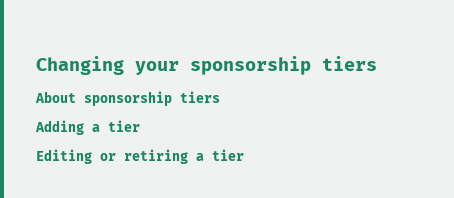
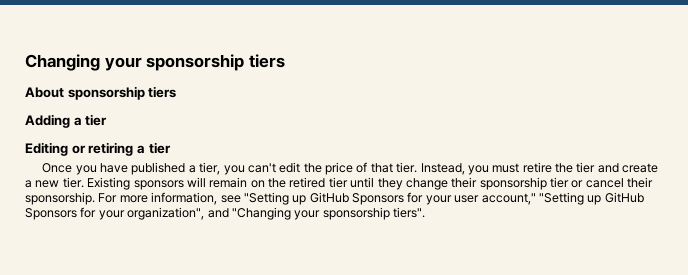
(244, 155) none -> [42,162,659,175] [25,177,654,190] [25,192,644,205] [25,207,425,220] // Once you have published a tier, you can't edit the price of that tier. Instead, you must retire the tier and create a new tier. Existing sponsors will remain on the retired tier until they change their sponsorship tier or cancel their sponsorship. For more information, see "Setting up GitHub Sponsors for your user account," "Setting up GitHub Sponsors for your organization", and "Changing your sponsorship tiers".

